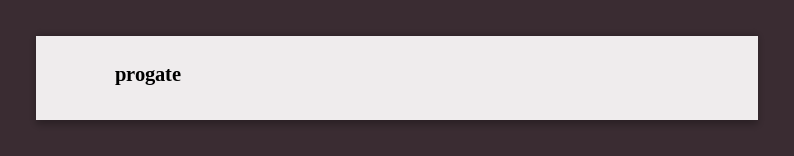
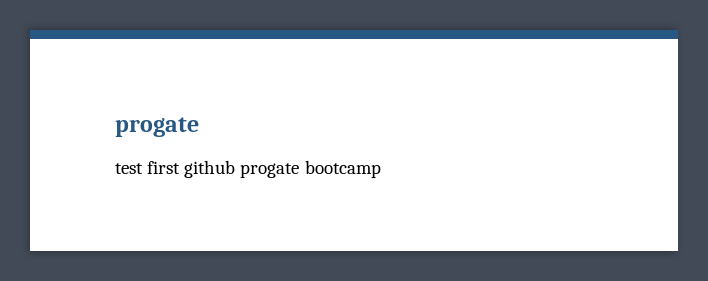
[115,69,181,85] progate -> [115,117,199,137] [115,160,381,178] progate // test first github progate bootcamp

